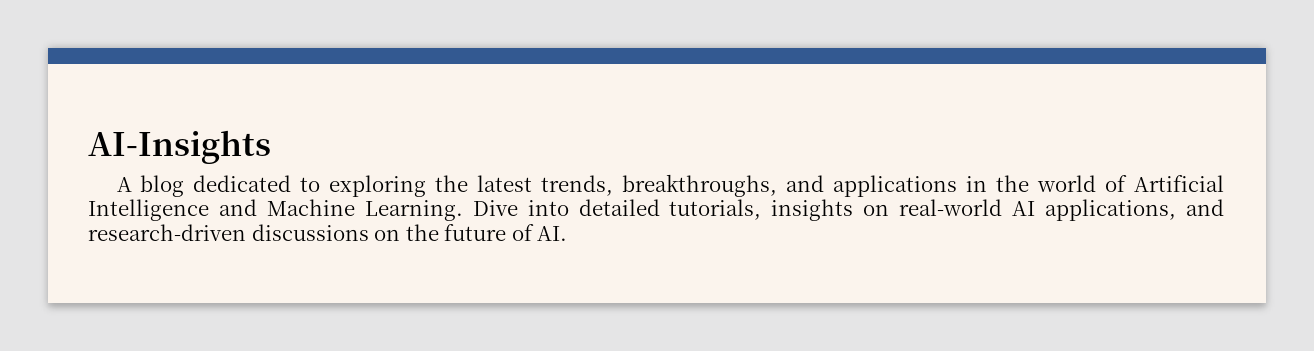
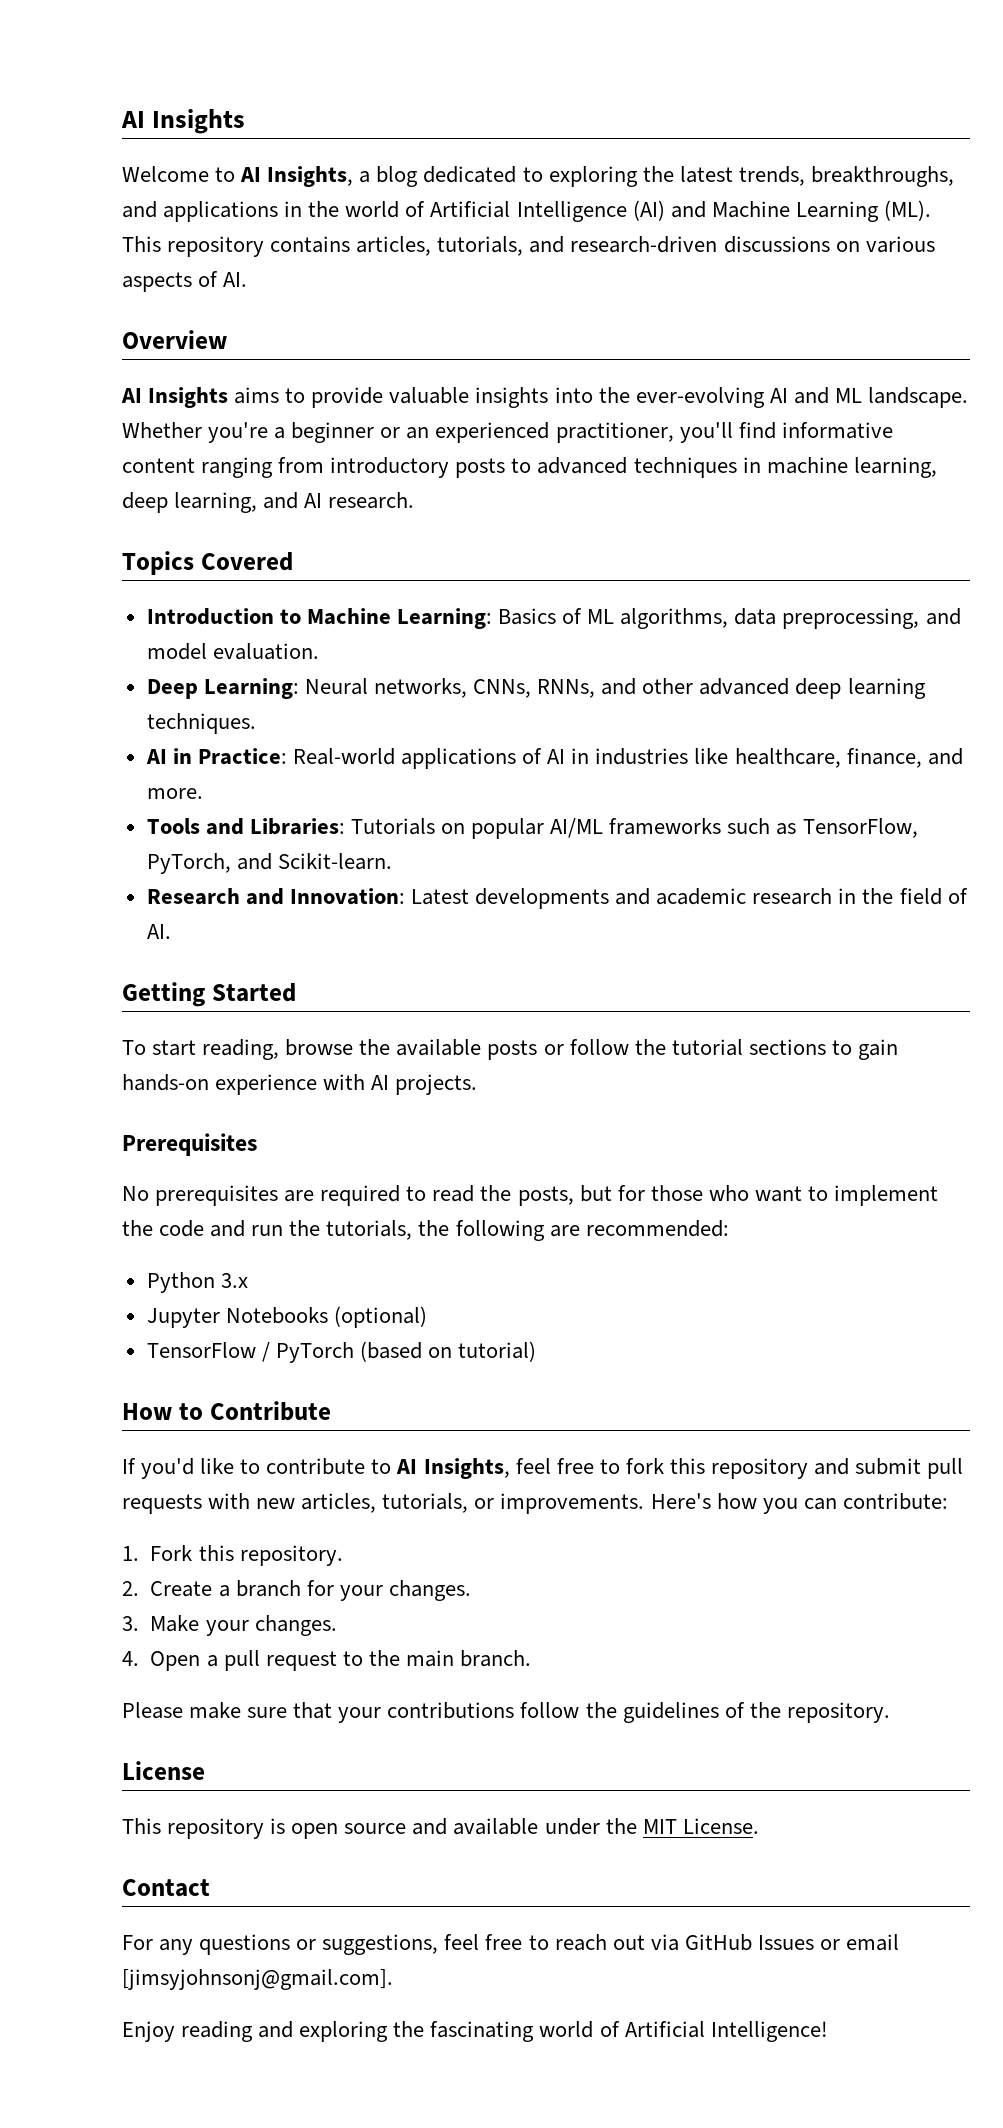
[88,130,271,164] [116,177,132,192] AI-Insights // A -> [121,109,246,134] [122,166,371,187] AI Insights // Welcome to AI Insights, a
(209, 210) none -> [632,200,665,221] (AI)
[364,199,1177,221] Learning. Dive into detailed tutorials, insights on real-world AI applications, -> [795,200,931,222] [122,236,524,257] Learning (ML). This repository contains articles, tutorials,
[405,224,568,241] the future of AI. -> [865,236,935,253] [122,271,248,292] [122,330,227,349] [121,387,968,408] [122,422,893,443] [122,457,937,478] [122,492,415,513] [122,551,293,575] [146,608,961,629] [146,643,319,660] [146,678,926,699] [146,713,256,734] [145,748,963,769] [146,788,203,799] [146,818,918,839] [146,853,392,874] [146,888,968,909] [146,924,171,939] [122,982,296,1007] [122,1039,898,1060] [122,1074,478,1095] [122,1133,257,1156] [122,1185,939,1206] [122,1220,729,1241] [146,1272,248,1293] [146,1306,427,1328] [146,1341,537,1363] [122,1401,331,1421] [122,1458,964,1479] [122,1493,948,1514] [122,1545,343,1566] [122,1580,471,1601] [122,1615,337,1636] [122,1650,531,1671] [122,1702,890,1723] [122,1761,205,1780] [122,1818,759,1839] [122,1879,210,1897] [122,1934,900,1955] [122,1969,393,1990] [122,2021,828,2042] various aspects of AI. // Overview // AI Insights aims to provide valuable insights into the ever-evolving AI and ML landscape. Whether you're a beginner or an experienced practitioner, you'll find informative content ranging from introductory posts to advanced techniques in machine learning, deep learning, and AI research. // Topics Covered // Introduction to Machine Learning: Basics of ML algorithms, data preprocessing, and model evaluation. // Deep Learning: Neural networks, CNNs, RNNs, and other advanced deep learning techniques. // AI in Practice: Real-world applications of AI in industries like healthcare, finance, and more. // Tools and Libraries: Tutorials on popular AI/ML frameworks such as TensorFlow, PyTorch, and Scikit-learn. // Research and Innovation: Latest developments and academic research in the field of AI. // Getting Started // To start reading, browse the available posts or follow the tutorial sections to gain hands-on experience with AI projects. // Prerequisites // No prerequisites are required to read the posts, but for those who want to implement the code and run the tutorials, the following are recommended: // Python 3.x // Jupyter Notebooks (optional) // TensorFlow / PyTorch (based on tutorial) // How to Contribute // If you'd like to contribute to AI Insights, feel free to fork this repository and submit pull requests with new articles, tutorials, or improvements. Here's how you can contribute: // 1. Fork this repository. // 2. Create a branch for your changes. // 3. Make your changes. // 4. Open a pull request to the main branch. // Please make sure that your contributions follow the guidelines of the repository. // License // This repository is open source and available under the MIT License. // Contact // For any questions or suggestions, feel free to reach out via GitHub Issues or email [jimsyjohnsonj@gmail.com]. // Enjoy reading and exploring the fascinating world of Artificial Intelligence!

